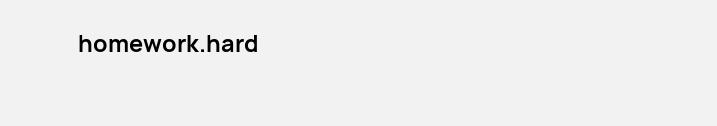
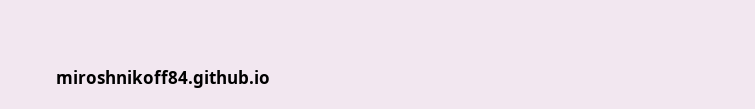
[78,35,259,52] homework.hard -> [56,70,270,88] miroshnikoff84.github.io

